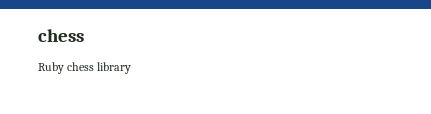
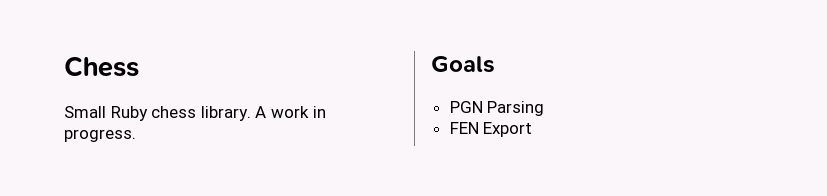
[38,29,84,42] [38,62,132,74] chess // Ruby chess library -> [64,56,139,77] [64,106,326,121] [64,129,136,142] [431,56,495,73] [449,101,545,116] [449,122,533,137] Chess // Small Ruby chess library. A work in progress. // Goals // PGN Parsing // FEN Export

